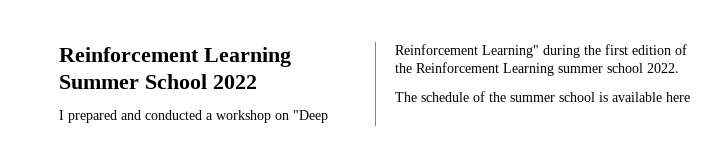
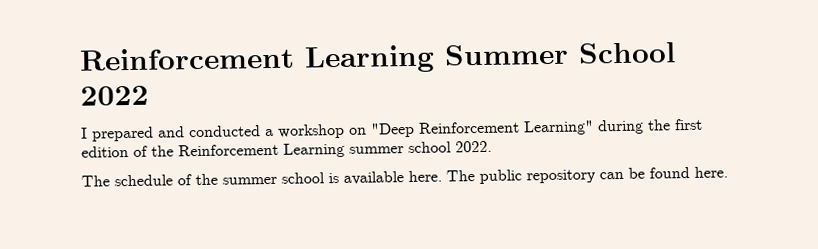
[666,92,690,102] here -> [408,166,728,184] here. The public repository can be found here.

